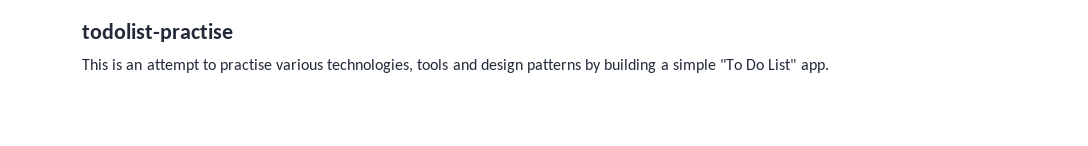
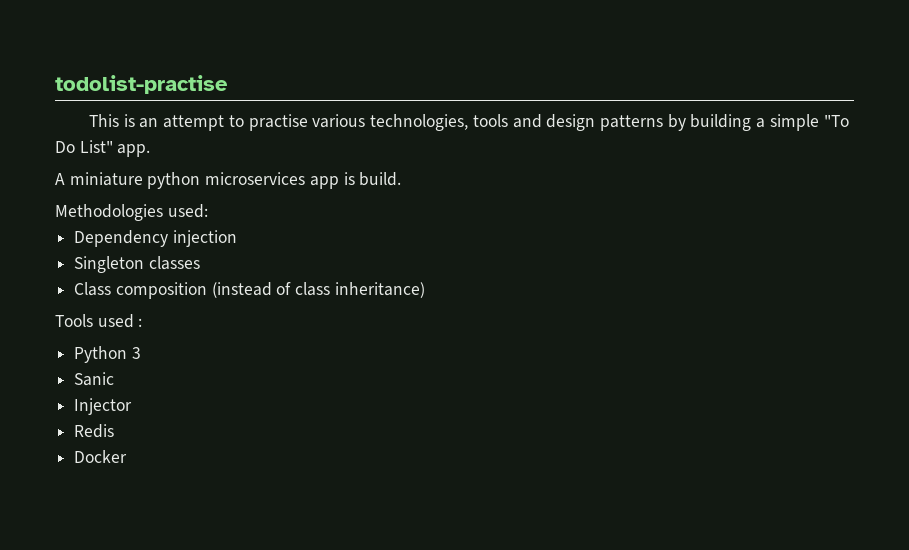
(829, 67) none -> [55,172,402,189] [55,204,208,221] [74,230,237,247] [74,256,200,273] [74,282,425,299] [55,314,143,328] [74,346,141,363] [74,372,115,386] [74,398,133,415] [74,424,115,438] [74,450,128,463] // A miniature python microservices app is build. // Methodologies used: // Dependency injection // Singleton classes // Class composition (instead of class inheritance) // Tools used : // Python 3 // Sanic // Injector // Redis // Docker

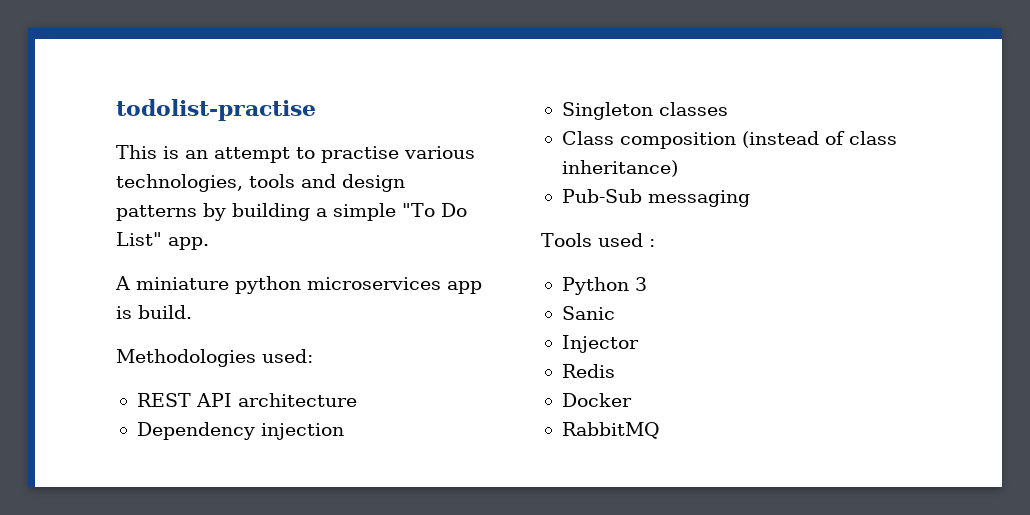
(208, 211) none -> [136,393,357,407] // REST API architecture
(425, 290) none -> [561,189,750,207] // Pub-Sub messaging
(128, 456) none -> [561,422,660,439] // RabbitMQ

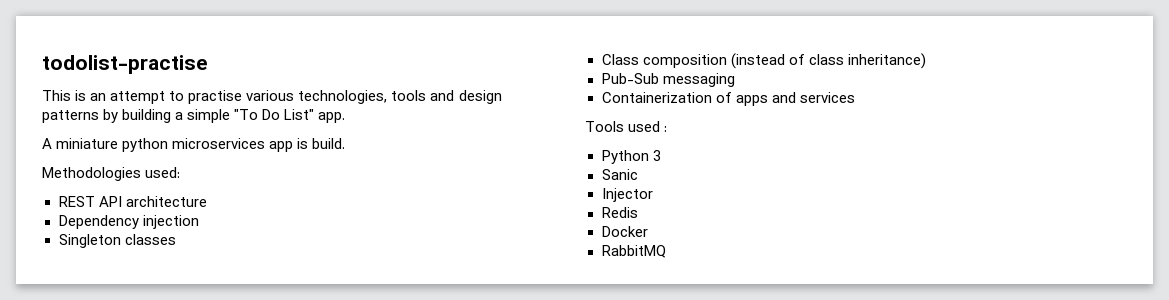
(750, 198) none -> [601,92,855,106] // Containerization of apps and services

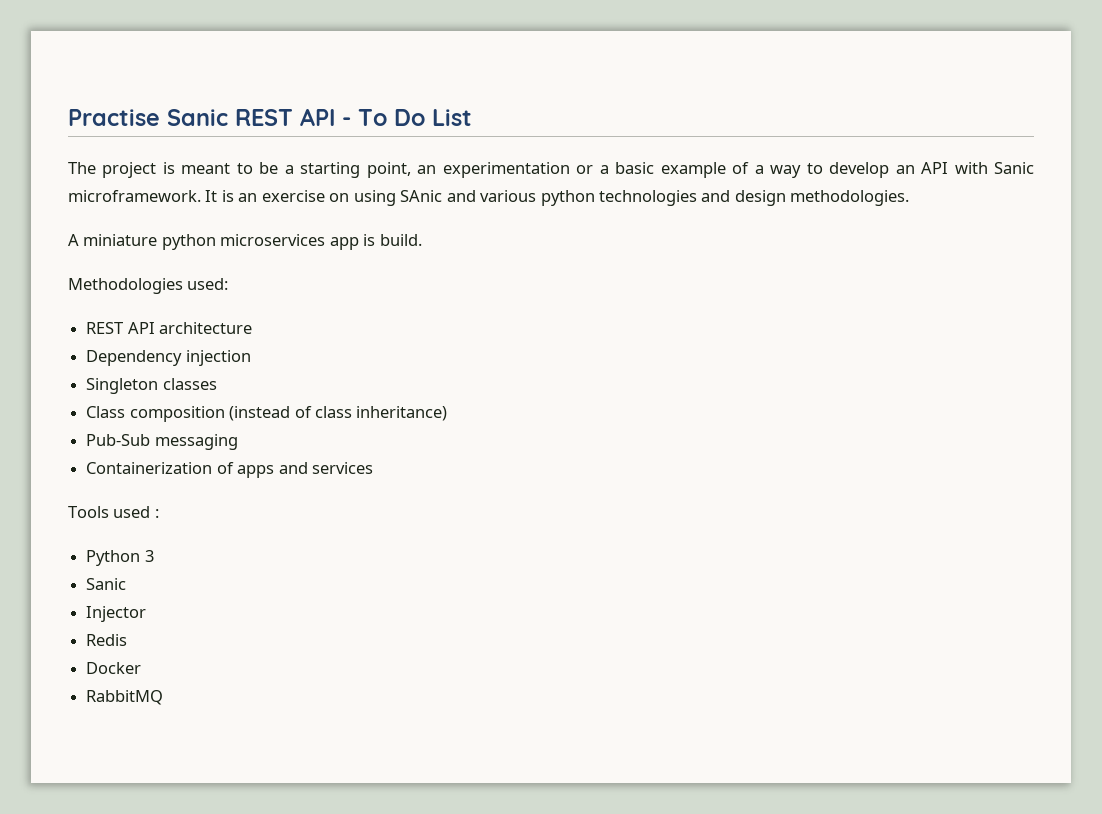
[42,55,207,74] [42,90,502,104] [42,109,346,123] todolist-practise // This is an attempt to practise various technologies, tools and design patterns by building a simple "To Do List" app. -> [68,108,472,126] [68,162,1035,178] [68,190,910,206] Practise Sanic REST API - To Do List // The project is meant to be a starting point, an experimentation or a basic example of a way to develop an API with Sanic microframework. It is an exercise on using SAnic and various python technologies and design methodologies.

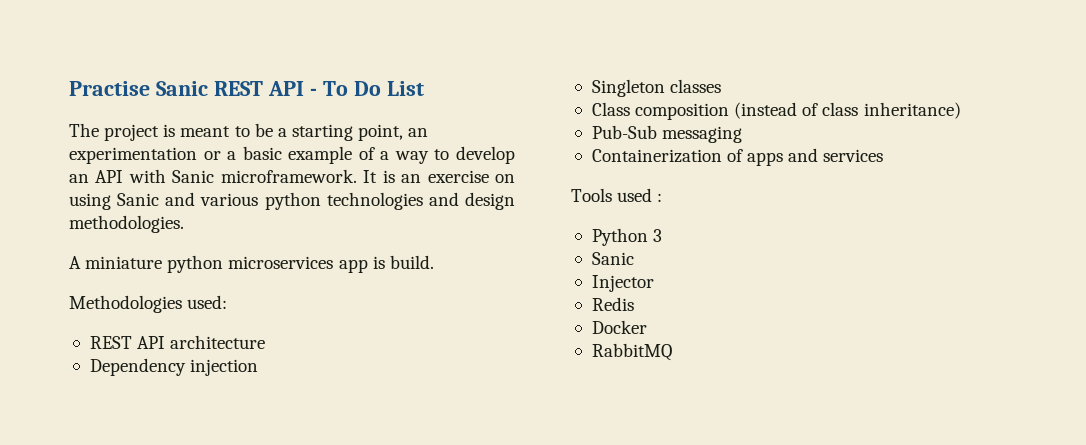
[400,190,443,202] SAnic -> [117,193,160,206] Sanic

